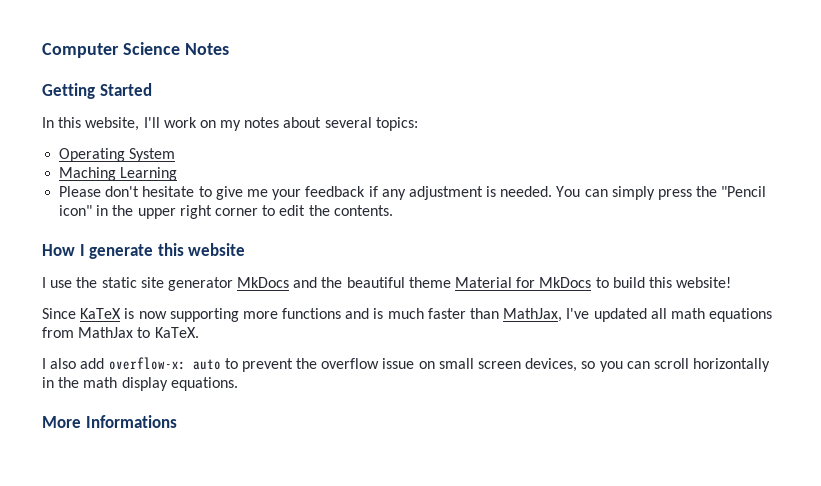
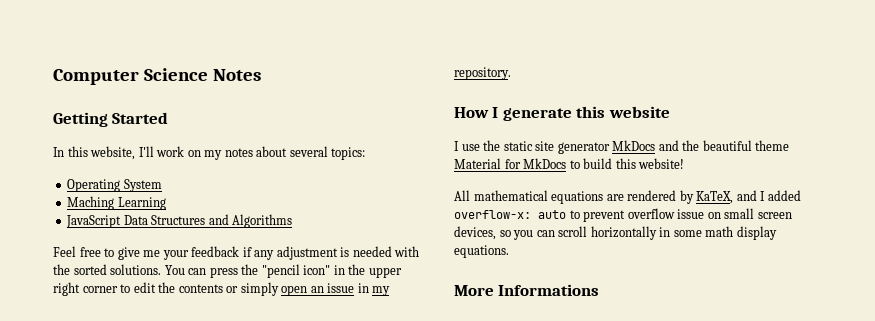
[59,186,195,197] Please don't hesitate -> [66,214,293,228] [53,246,101,257] JavaScript Data Structures and Algorithms // Feel free
[500,186,553,197] needed. -> [352,246,420,257] [53,264,162,275] needed with the sorted solutions.
[611,186,655,200] simply -> (207, 271) none
[721,186,767,197] "Pencil -> [261,264,300,278] "pencil
[333,205,393,216] contents. -> [178,282,391,296] [454,67,511,80] contents or simply open an issue in my repository.
[42,308,773,322] [42,327,199,338] [42,358,105,369] Since KaTeX is now supporting more functions and is much faster than MathJax, I've updated all math equations from MathJax to KaTeX. // I also add -> [454,190,801,204] All mathematical equations are rendered by KaTeX, and I added
[296,358,318,369] the -> (626, 216) none
[58,377,80,388] the -> [673,230,702,237] some

